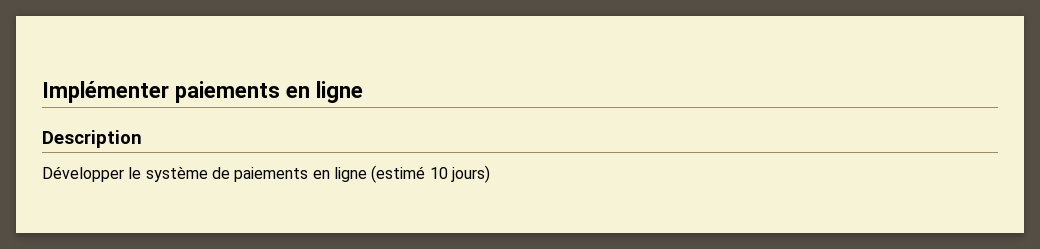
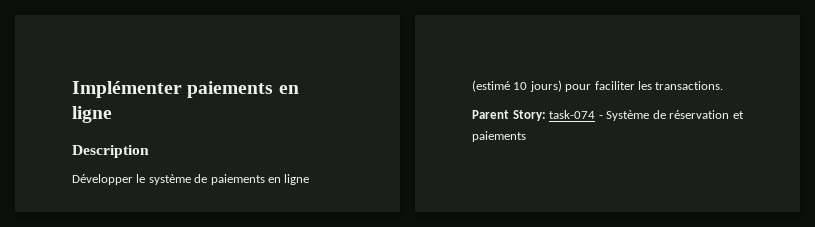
(490, 174) none -> [565,81,724,92] [472,110,744,121] [472,131,526,142] pour faciliter les transactions. // Parent Story: task-074 - Système de réservation et paiements

